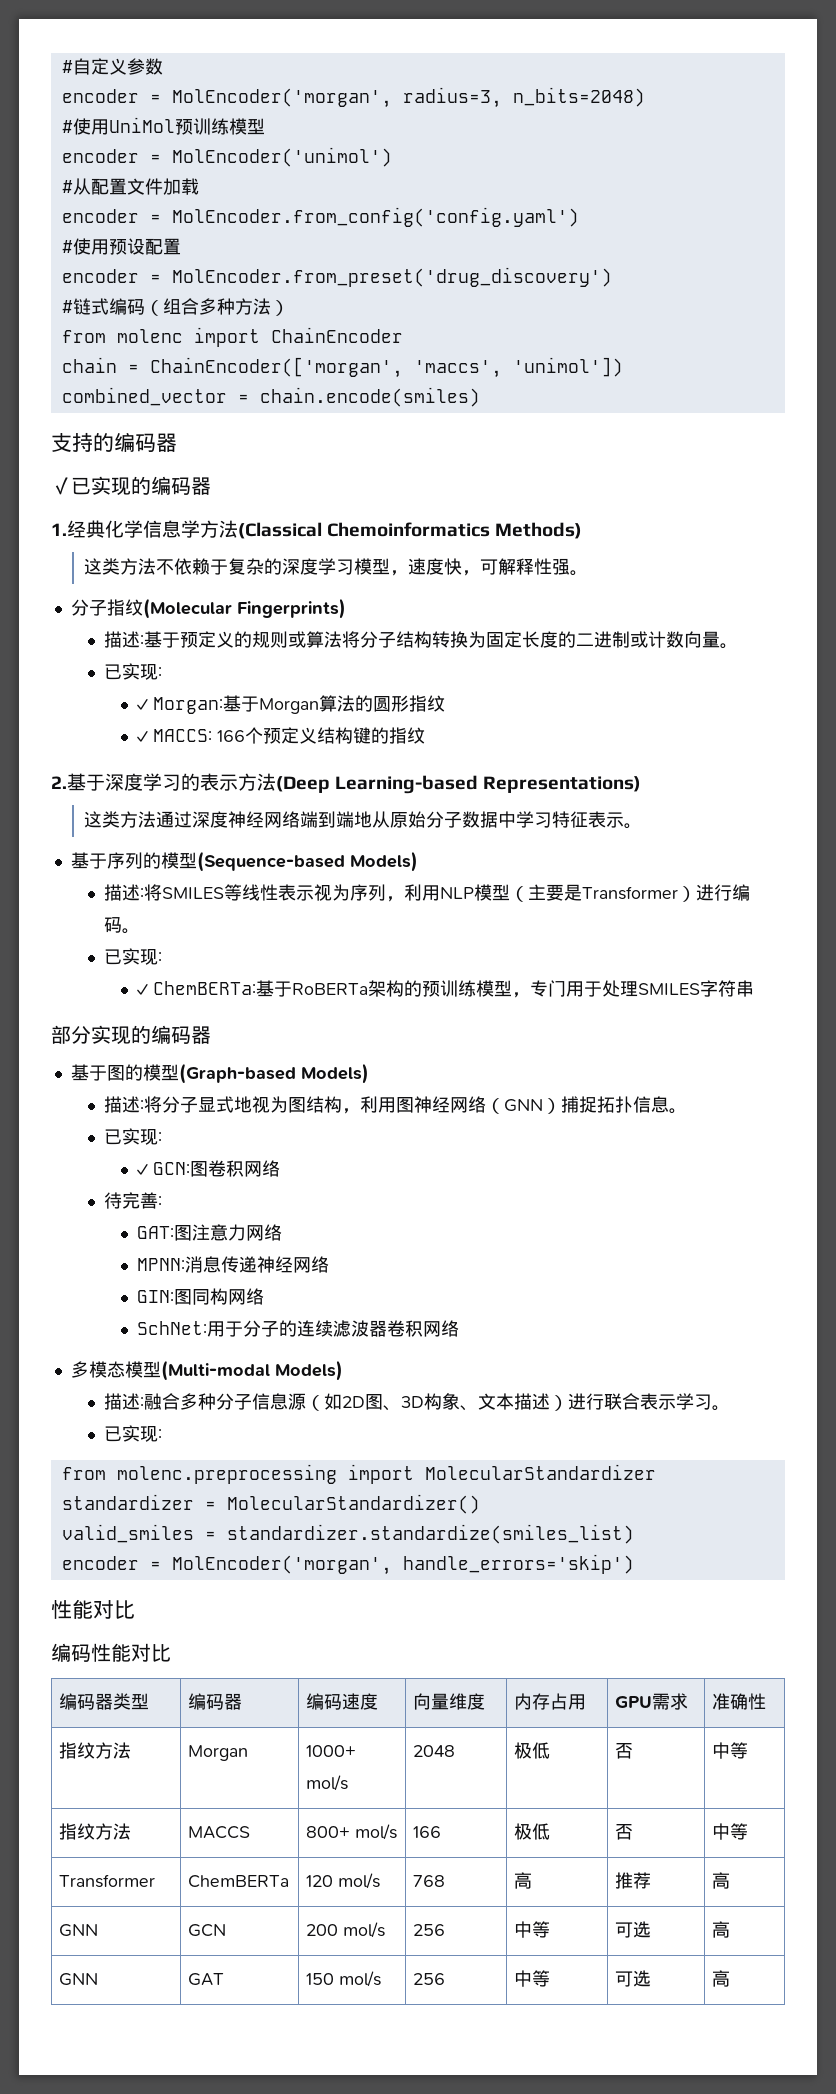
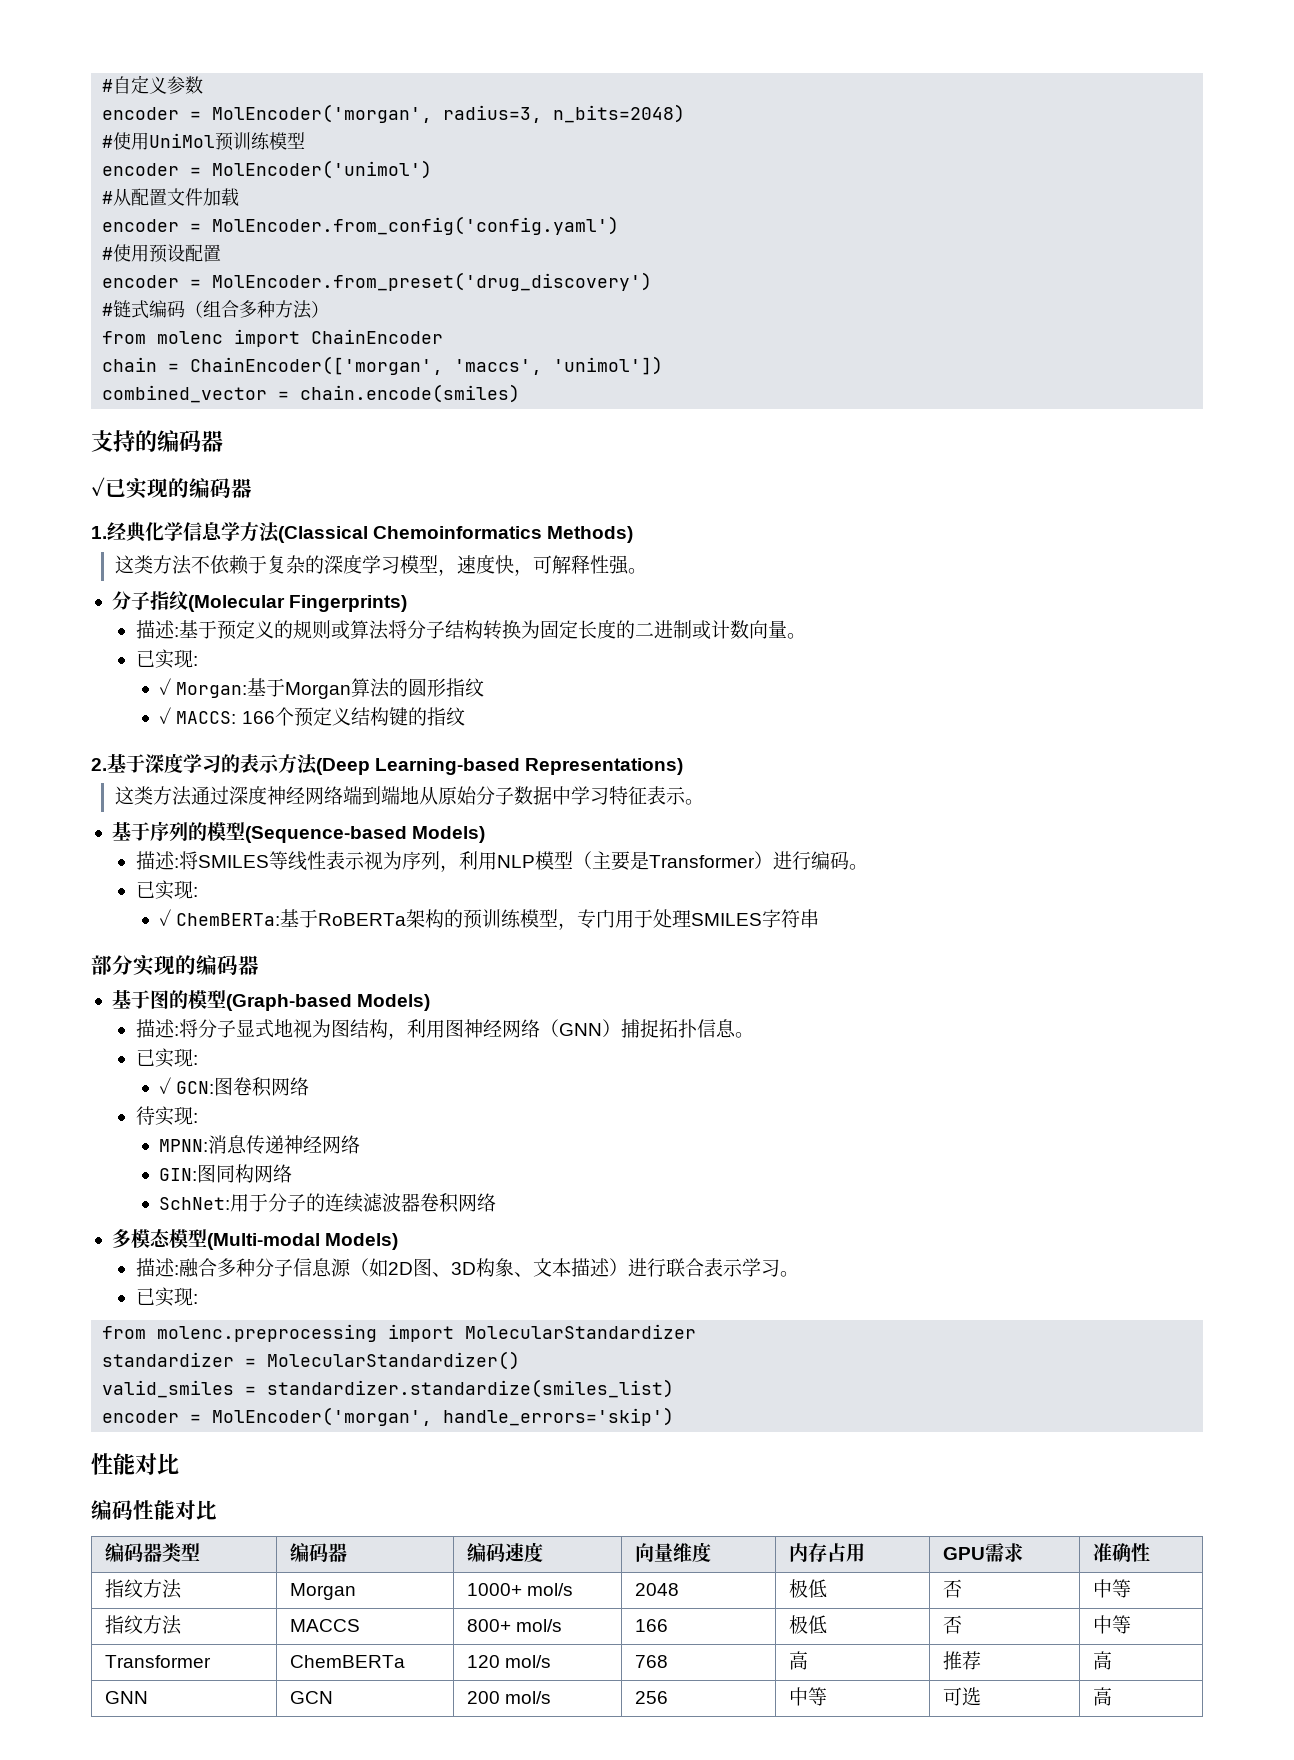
[122,1192,163,1209] [137,1224,283,1241] 完善: // GAT:图注意力网络 -> [154,1106,198,1126] 实现:
[58,1973,98,1986] [187,1973,224,1986] [305,1971,381,1987] [412,1973,445,1985] [513,1970,550,1987] [614,1970,651,1987] [711,1970,730,1987] // GNN | GAT | 150 mol/s | 256 | 中等 | 可选 | 高 -> (1112, 1696) none

